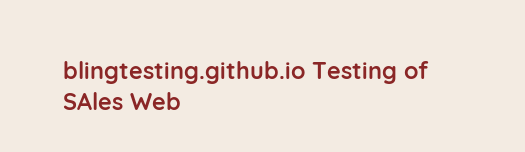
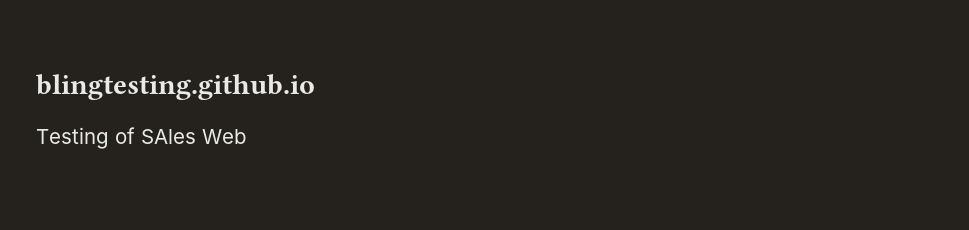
(305, 72) none -> (315, 87) //

